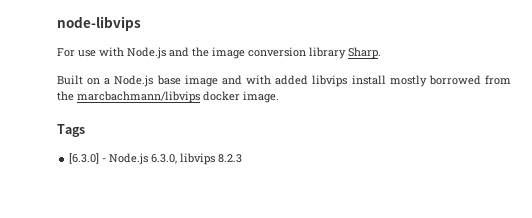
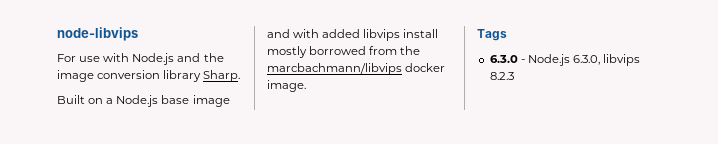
[69,153,100,164] [6.3.0] -> [489,55,518,63] 6.3.0

